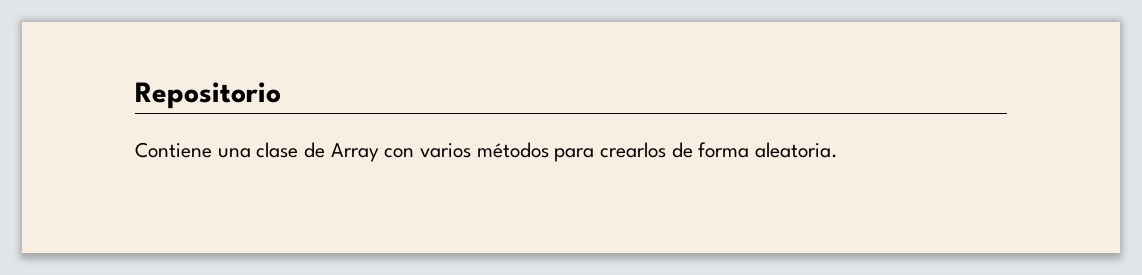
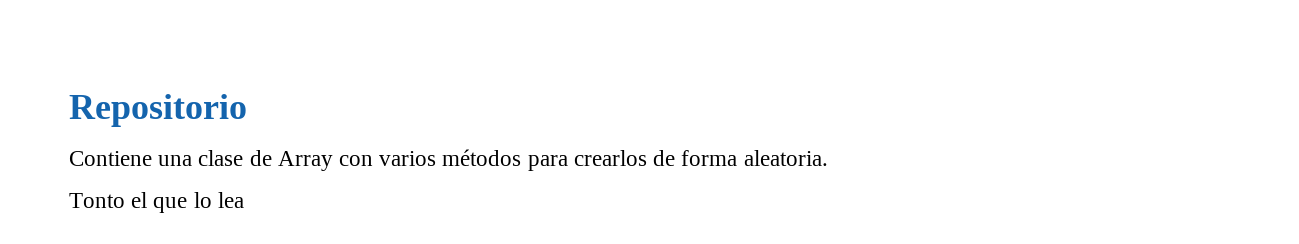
(839, 150) none -> [69,192,244,213] // Tonto el que lo lea

